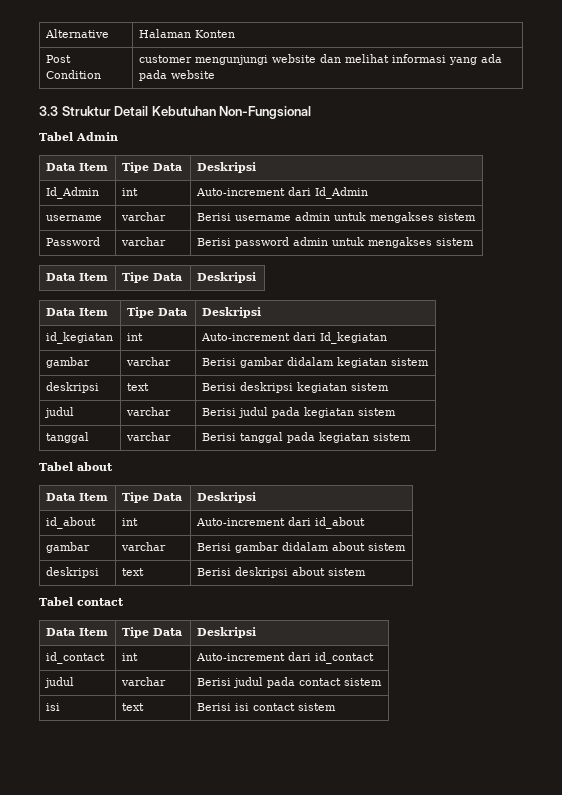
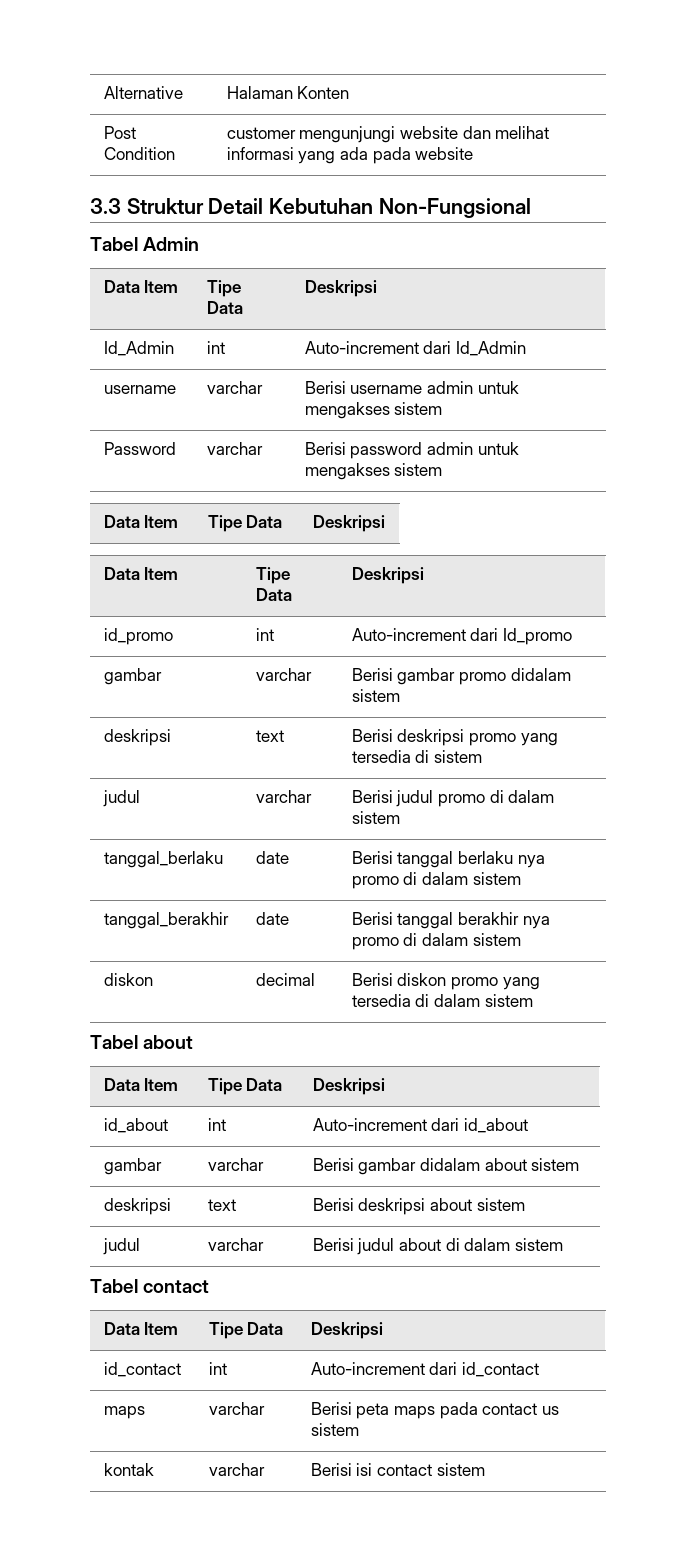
[45,332,113,344] [126,333,143,341] [200,332,387,344] [45,357,90,368] [125,357,171,366] [201,357,429,368] [45,382,99,393] [126,383,149,391] [201,382,389,393] [43,407,74,418] [125,407,171,416] [201,407,396,418] [45,432,89,443] [125,432,171,441] [201,432,369,443] id_kegiatan | int | Auto-increment dari Id_kegiatan // gambar | varchar | Berisi gambar didalam kegiatan sistem // deskripsi | text | Berisi deskripsi kegiatan sistem // judul | varchar | Berisi judul pada kegiatan sistem // tanggal | varchar | Berisi tanggal pada kegiatan -> [103,628,173,645] [255,628,274,641] [351,628,572,645] [103,668,162,685] [255,668,312,681] [351,668,571,685] [351,689,400,702] [103,729,171,746] [255,730,284,742] [351,729,558,746] [351,750,482,763] [102,790,140,807] [255,790,312,803] [351,790,555,807] [351,811,400,824] [103,851,223,868] [255,851,289,864] [351,851,545,868] [351,872,521,889] [103,912,229,929] [255,912,289,925] [351,912,550,929] [351,933,521,950] [103,973,153,986] [255,973,315,986] [351,973,540,990] [351,994,480,1007] id_promo | int | Auto-increment dari Id_promo // gambar | varchar | Berisi gambar promo didalam sistem // deskripsi | text | Berisi deskripsi promo yang tersedia di sistem // judul | varchar | Berisi judul promo di dalam sistem // tanggal_berlaku | date | Berisi tanggal berlaku nya promo di dalam sistem // tanggal_berakhir | date | Berisi tanggal berakhir nya promo di dalam sistem // diskon | decimal | Berisi diskon promo yang tersedia di dalam
(366, 572) none -> [102,1238,140,1255] [207,1238,264,1251] [312,1238,563,1255] // judul | varchar | Berisi judul about di dalam sistem
[43,677,74,688] [120,677,166,686] [196,677,263,688] judul | varchar | Berisi judul -> [103,1406,145,1419] [208,1402,265,1415] [310,1402,435,1419] maps | varchar | Berisi peta maps
[343,678,382,686] [45,703,60,711] [121,703,144,711] sistem // isi | text -> [541,1406,559,1415] [310,1423,359,1436] [103,1463,154,1476] [208,1463,265,1476] us sistem // kontak | varchar

